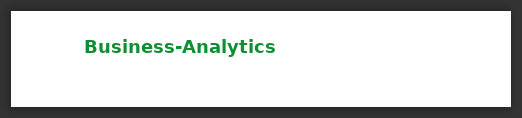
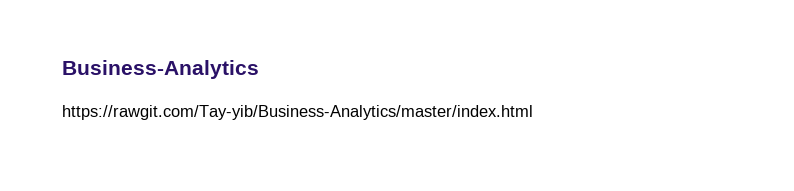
(276, 48) none -> [62,105,533,120] // https://rawgit.com/Tay-yib/Business-Analytics/master/index.html

